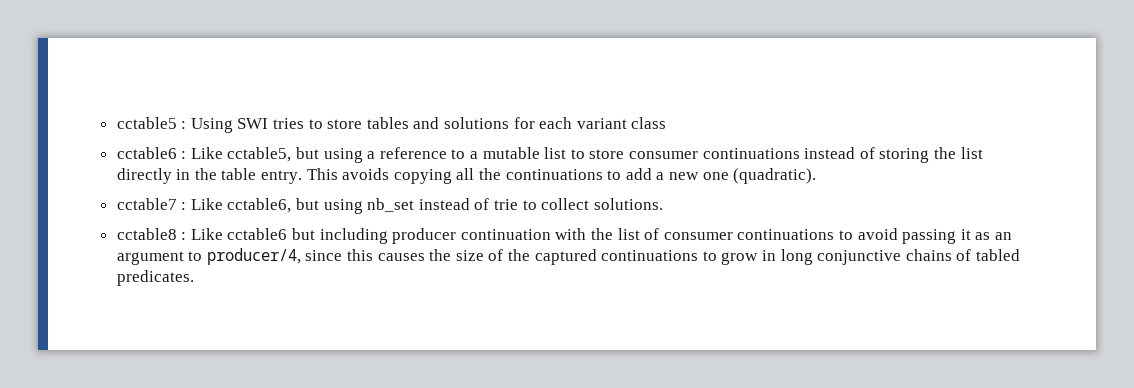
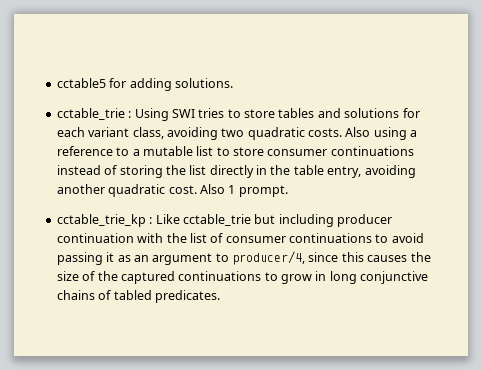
(177, 123) none -> [109,78,233,91] [56,108,125,120] for adding solutions. // cctable_trie
[631,117,667,129] [116,147,320,162] class // cctable6 : Like cctable5, but -> [132,127,371,140] class, avoiding two quadratic costs. Also
[261,168,817,184] [116,198,663,214] [116,228,288,240] entry. This avoids copying all the continuations to add a new one (quadratic). // cctable7 : Like cctable6, but using nb_set instead of trie to collect solutions. // cctable8 : Like cctable6 -> [327,165,416,178] [56,184,288,197] [56,214,251,227] entry, avoiding another quadratic cost. Also 1 prompt. // cctable_trie_kp : Like cctable_trie

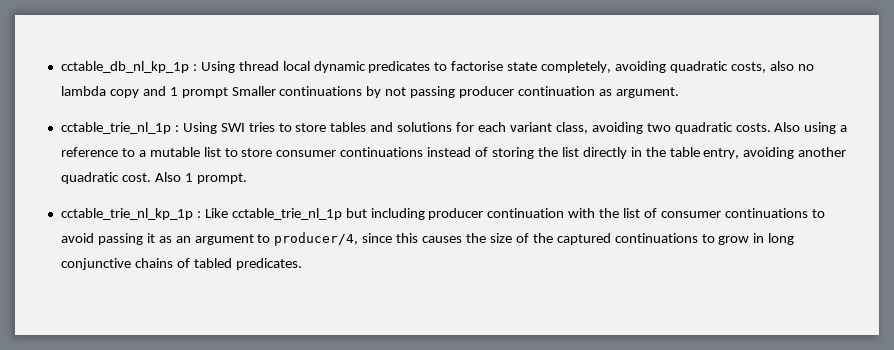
[56,78,233,91] [56,108,125,120] cctable5 for adding solutions. // cctable_trie -> [60,61,814,73] [60,86,679,98] [60,122,171,134] cctable_db_nl_kp_1p : Using thread local dynamic predicates to factorise state completely, avoiding quadratic costs, also no lambda copy and 1 prompt Smaller continuations by not passing producer continuation as argument. // cctable_trie_nl_1p
[56,214,146,227] cctable_trie_kp -> [60,208,193,220] cctable_trie_nl_kp_1p
[182,214,251,226] cctable_trie -> [231,208,342,220] cctable_trie_nl_1p

